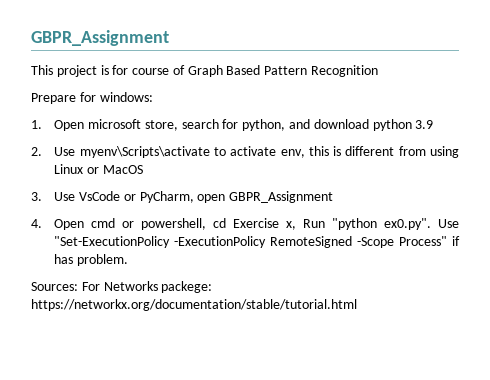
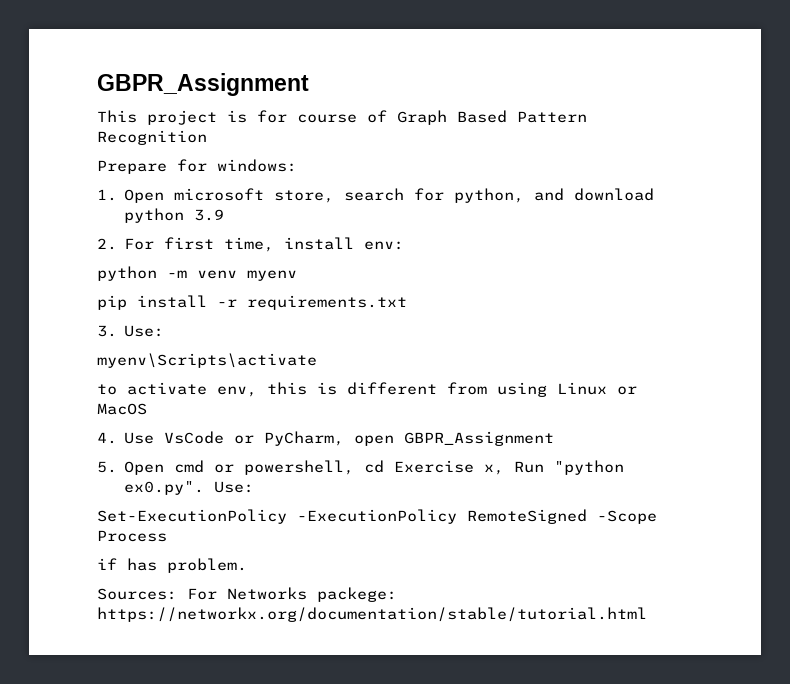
[54,147,76,156] Use -> [124,237,405,252] [97,266,297,281] [97,295,407,310] [97,325,165,337] For first time, install env: // python -m venv myenv // pip install -r requirements.txt // 3. Use: //
(210, 152) none -> (317, 360) //
[31,192,42,201] 3. -> [97,432,117,444] 4.
[31,219,42,228] 4. -> [97,461,117,473] 5.
[437,219,459,228] [54,236,171,248] Use "Set-ExecutionPolicy -> [214,481,255,493] [97,509,287,524] Use: // Set-ExecutionPolicy
[399,236,448,246] Process" -> [97,530,167,542] Process //

